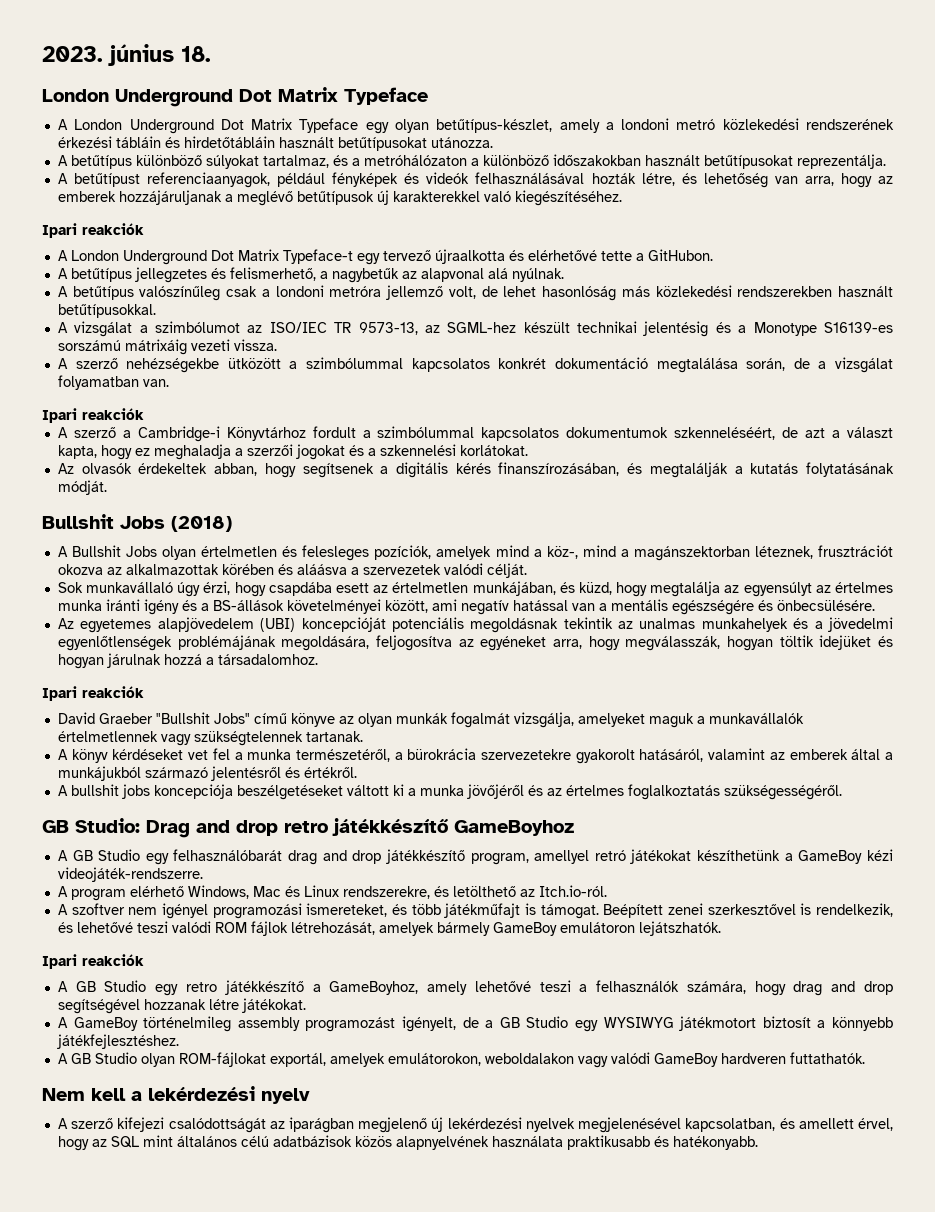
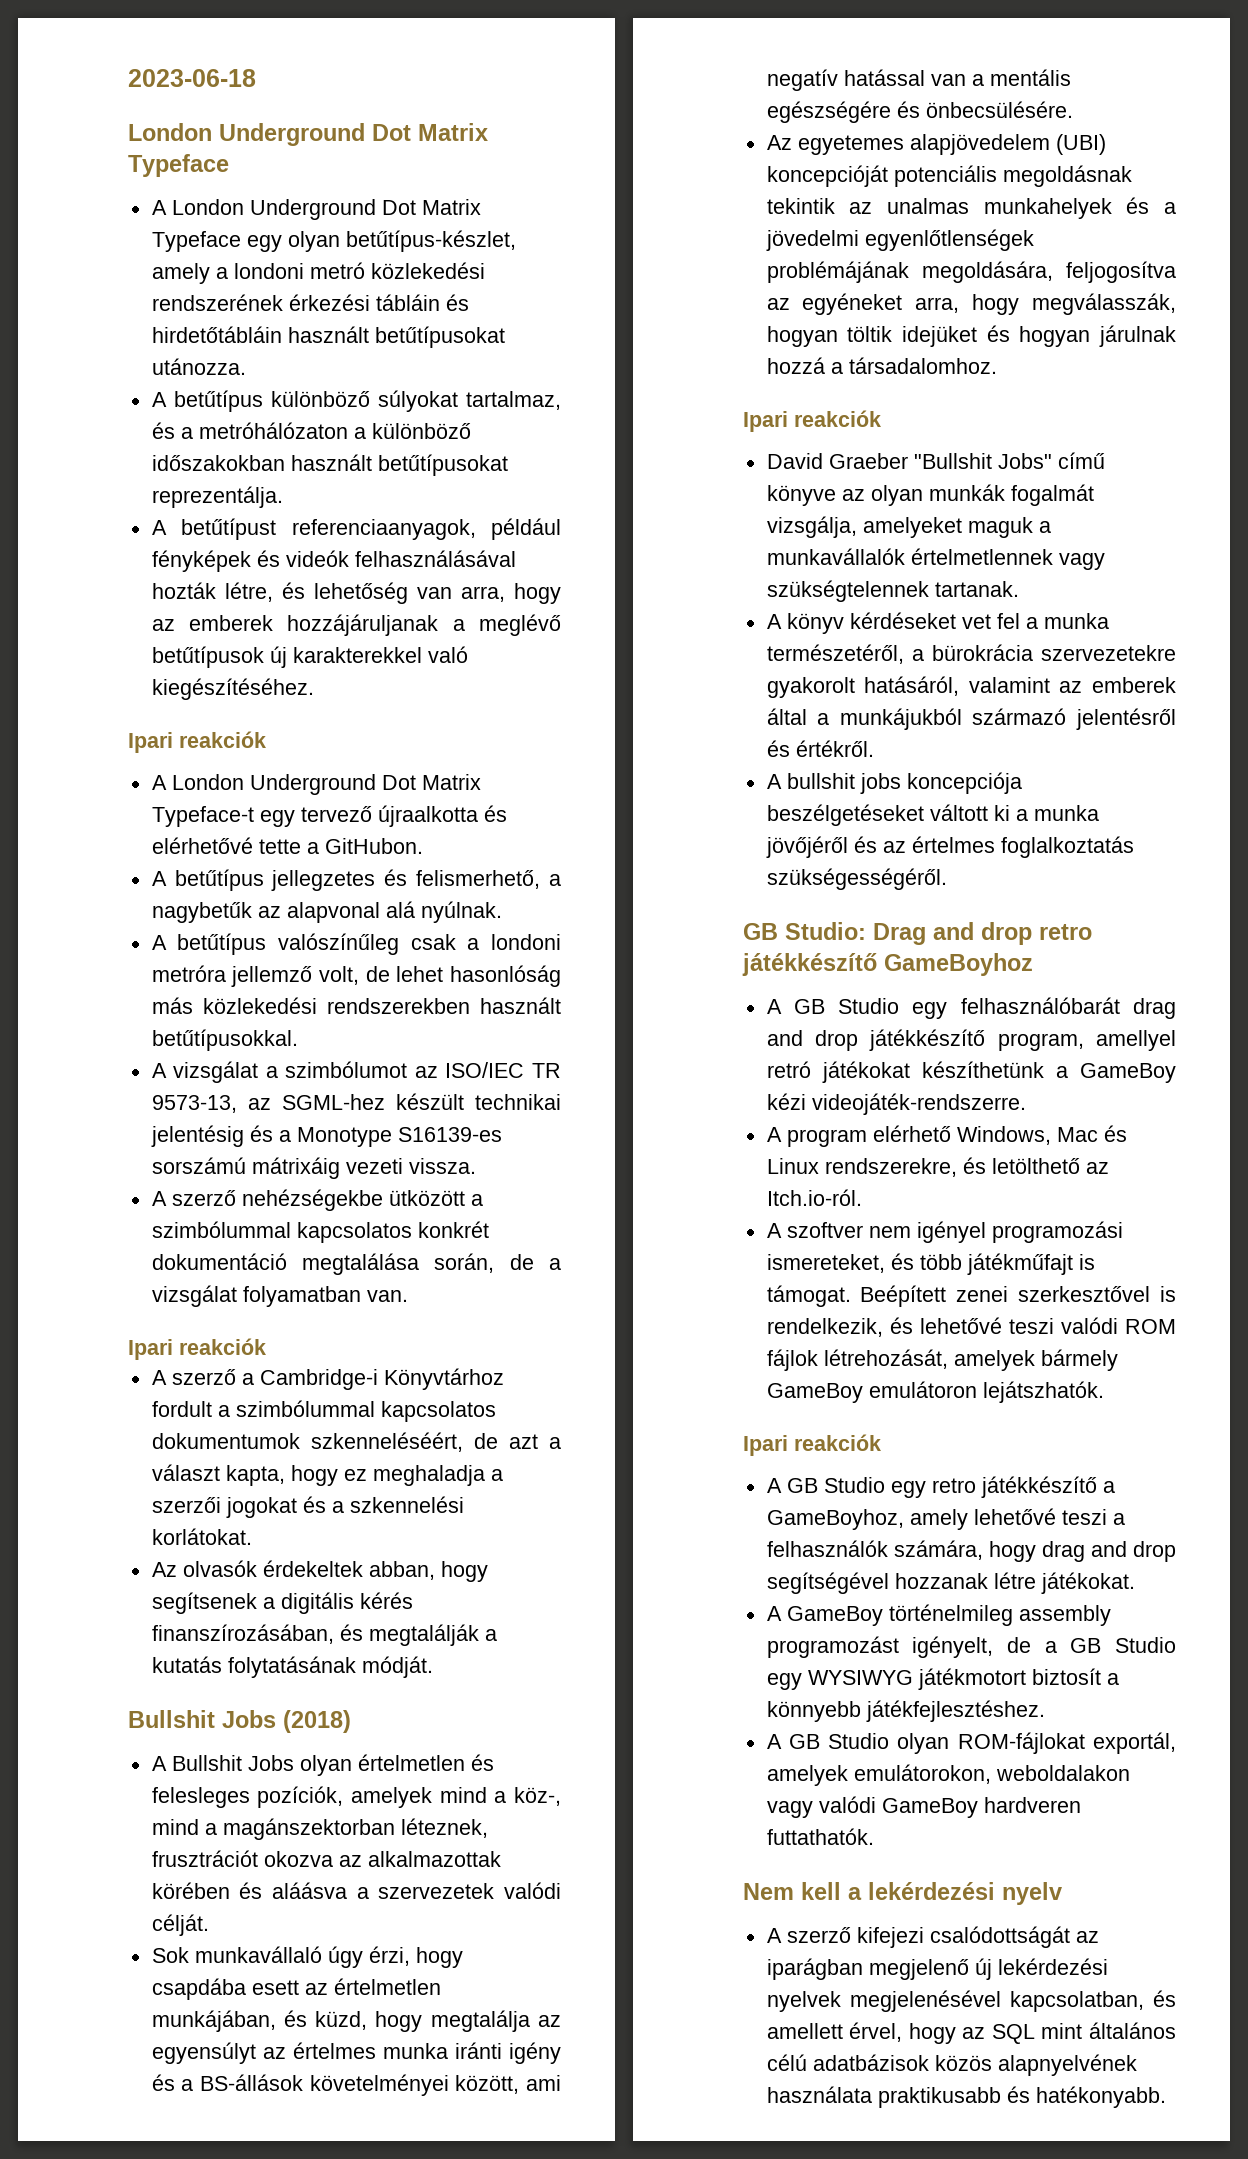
[42,44,211,66] 2023. június 18. -> [128,69,256,87] 2023-06-18

